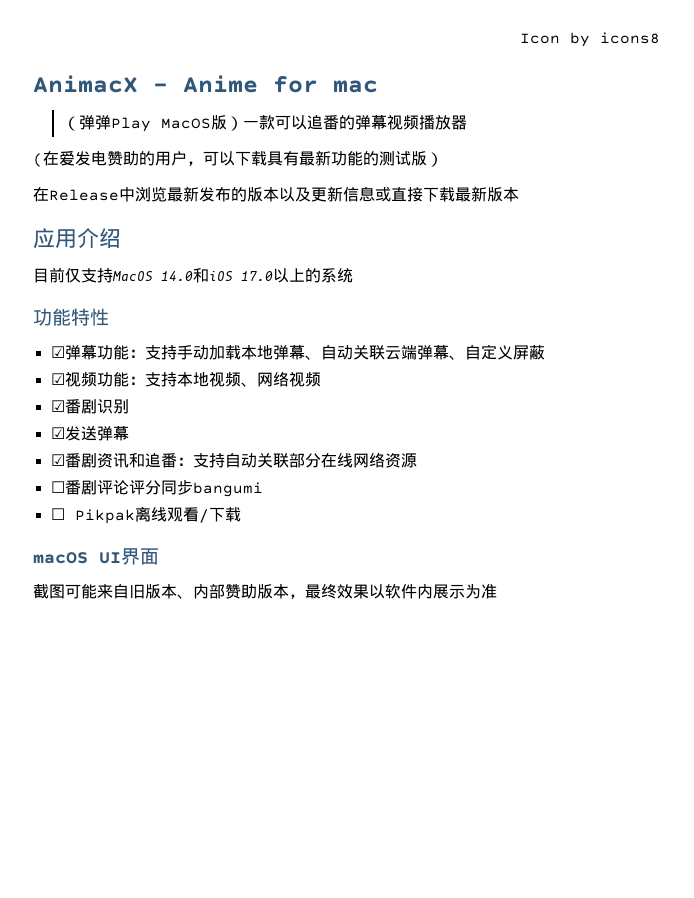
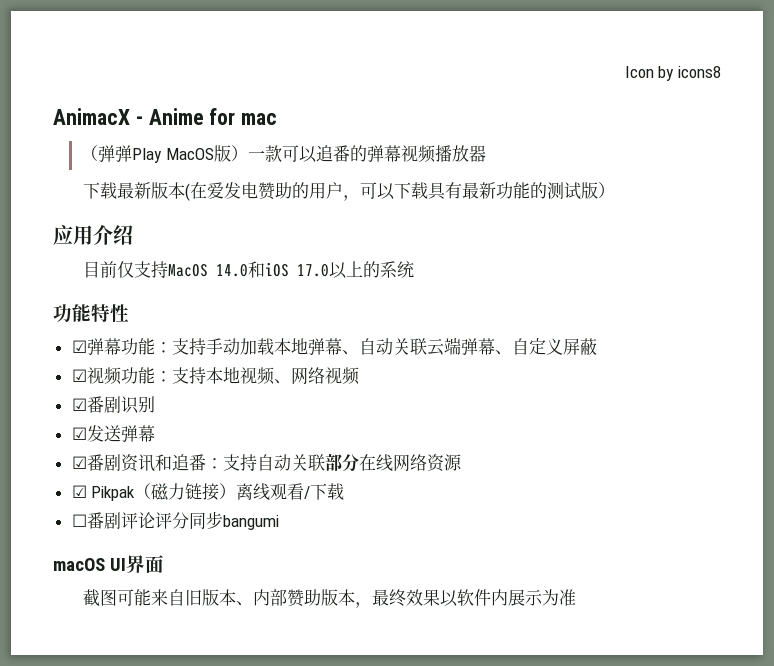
(467, 122) none -> [83,182,186,199] 下载最新版本
[33,186,519,202] // 在Release中浏览最新发布的版本以及更新信息或直接下载最新版本 -> (616, 190) none
(417, 460) none -> [71,483,345,501] // ☑ Pikpak（磁力链接）离线观看/下载
[50,506,241,524] // ☐ Pikpak离线观看/下载 -> (279, 522) none

